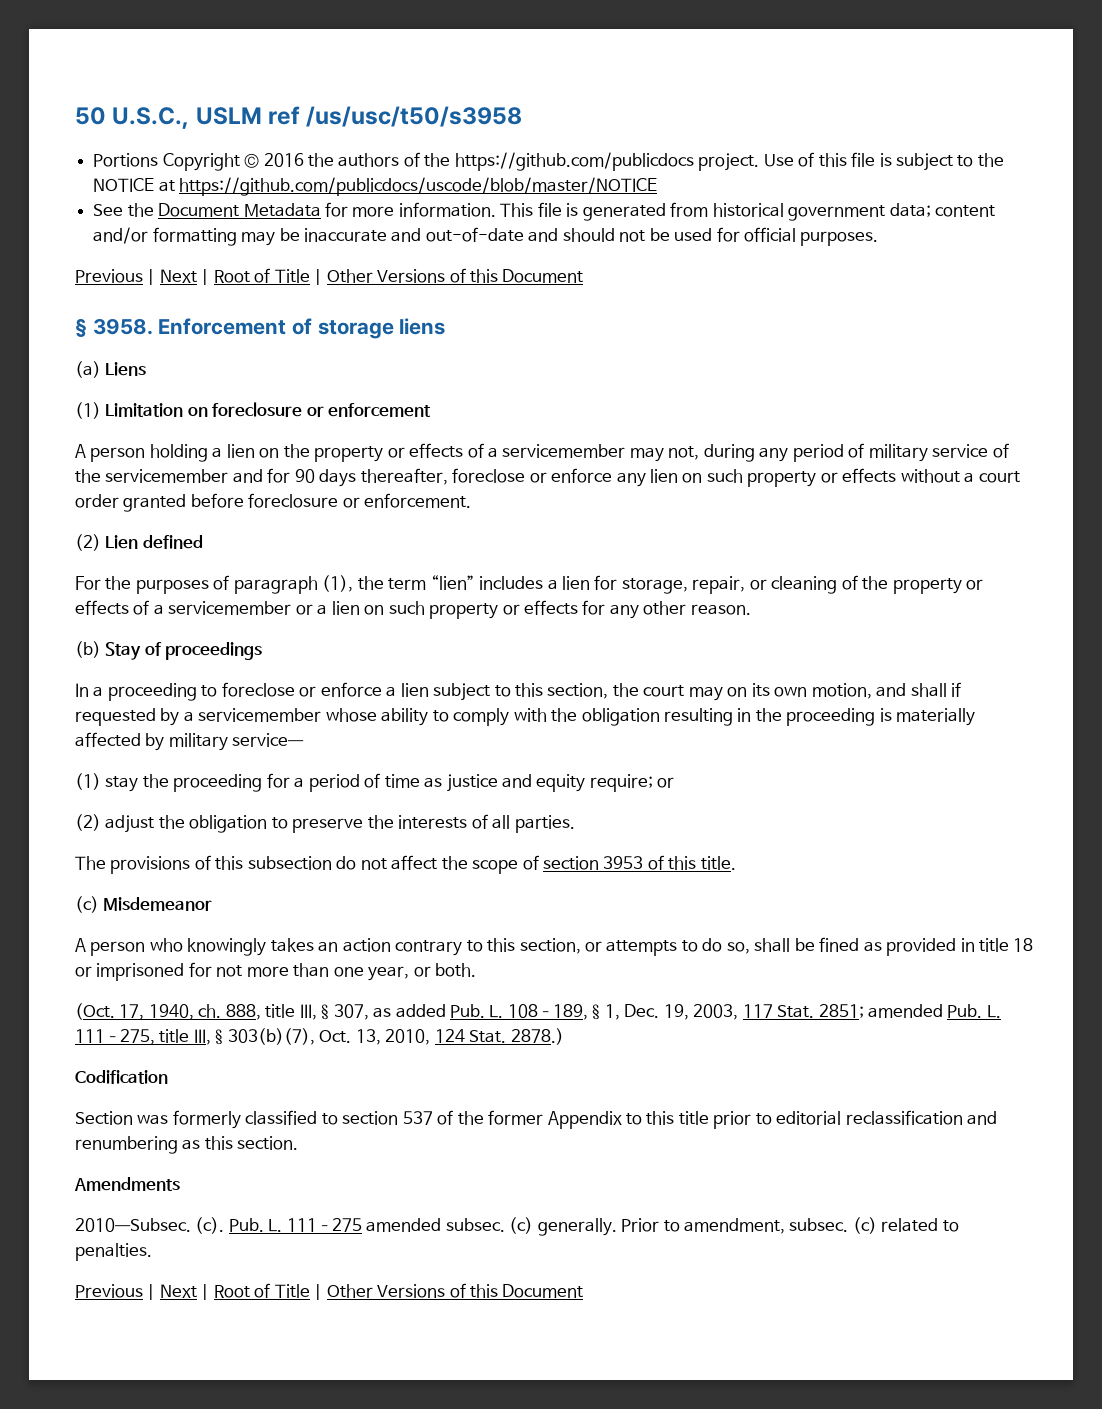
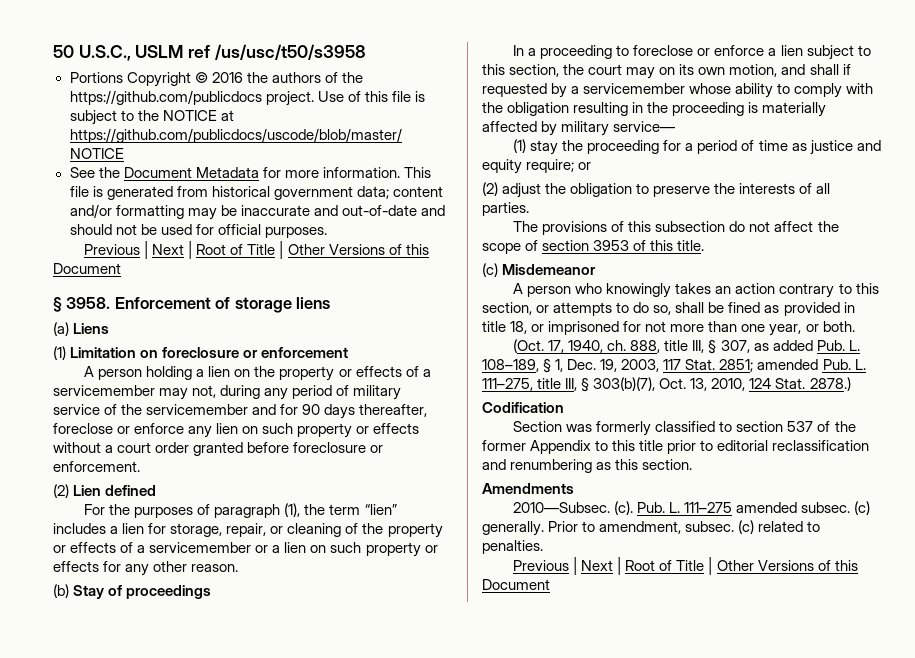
[1013,938,1034,952] 18 -> [510,321,528,334] 18,

